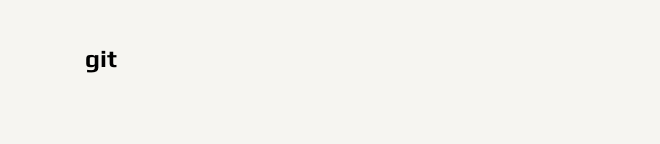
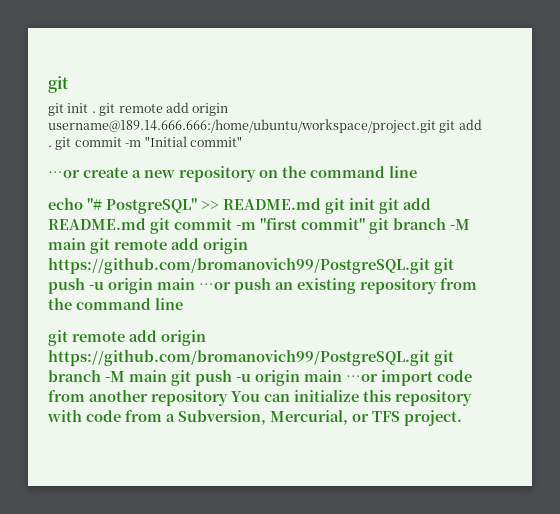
[85,50,117,73] git -> [48,76,69,93] [48,102,229,116] [48,119,482,134] [48,136,242,150] [48,166,417,182] [48,198,431,214] [48,218,470,234] [48,238,248,254] [48,258,454,274] [48,278,477,294] [48,298,183,310] [48,330,206,346] [48,350,454,366] [48,370,472,386] [48,390,472,406] [47,410,462,426] git // git init . git remote add origin username@189.14.666.666:/home/ubuntu/workspace/project.git git add . git commit -m "Initial commit" // …or create a new repository on the command line // echo "# PostgreSQL" >> README.md git init git add README.md git commit -m "first commit" git branch -M main git remote add origin https://github.com/bromanovich99/PostgreSQL.git git push -u origin main …or push an existing repository from the command line // git remote add origin https://github.com/bromanovich99/PostgreSQL.git git branch -M main git push -u origin main …or import code from another repository You can initialize this repository with code from a Subversion, Mercurial, or TFS project.

